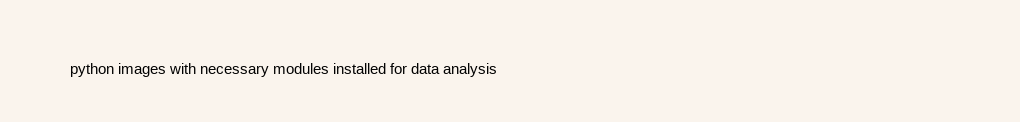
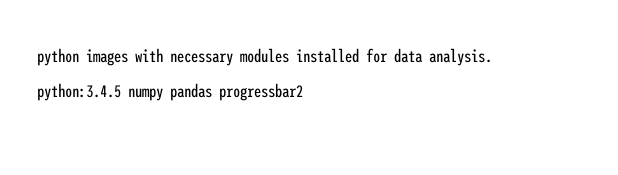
[443,63,498,77] analysis -> [429,48,492,66] [37,83,303,101] analysis. // python:3.4.5 numpy pandas progressbar2

